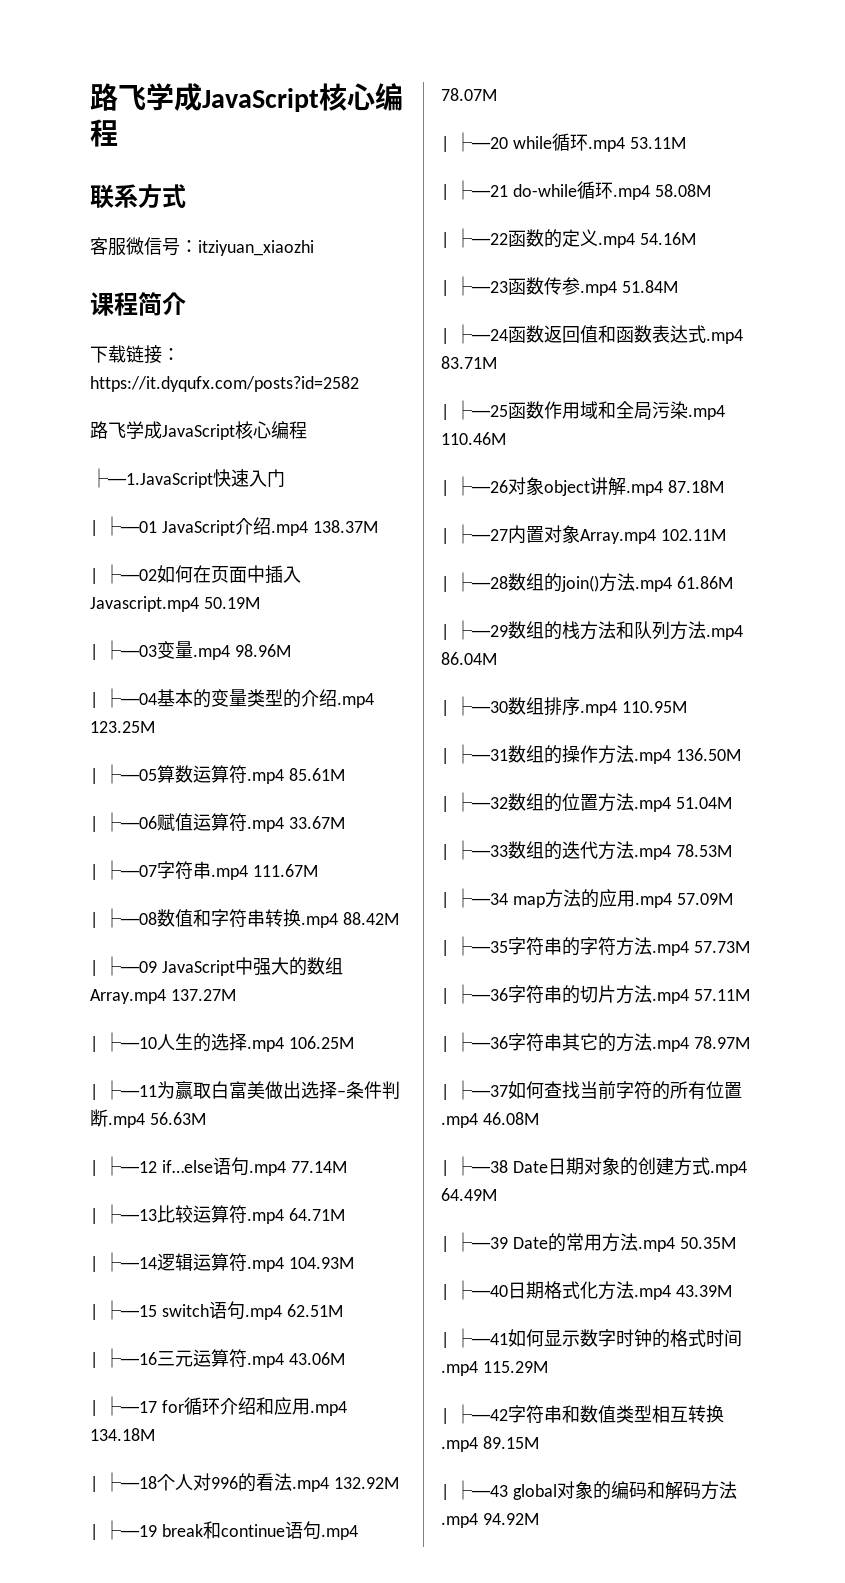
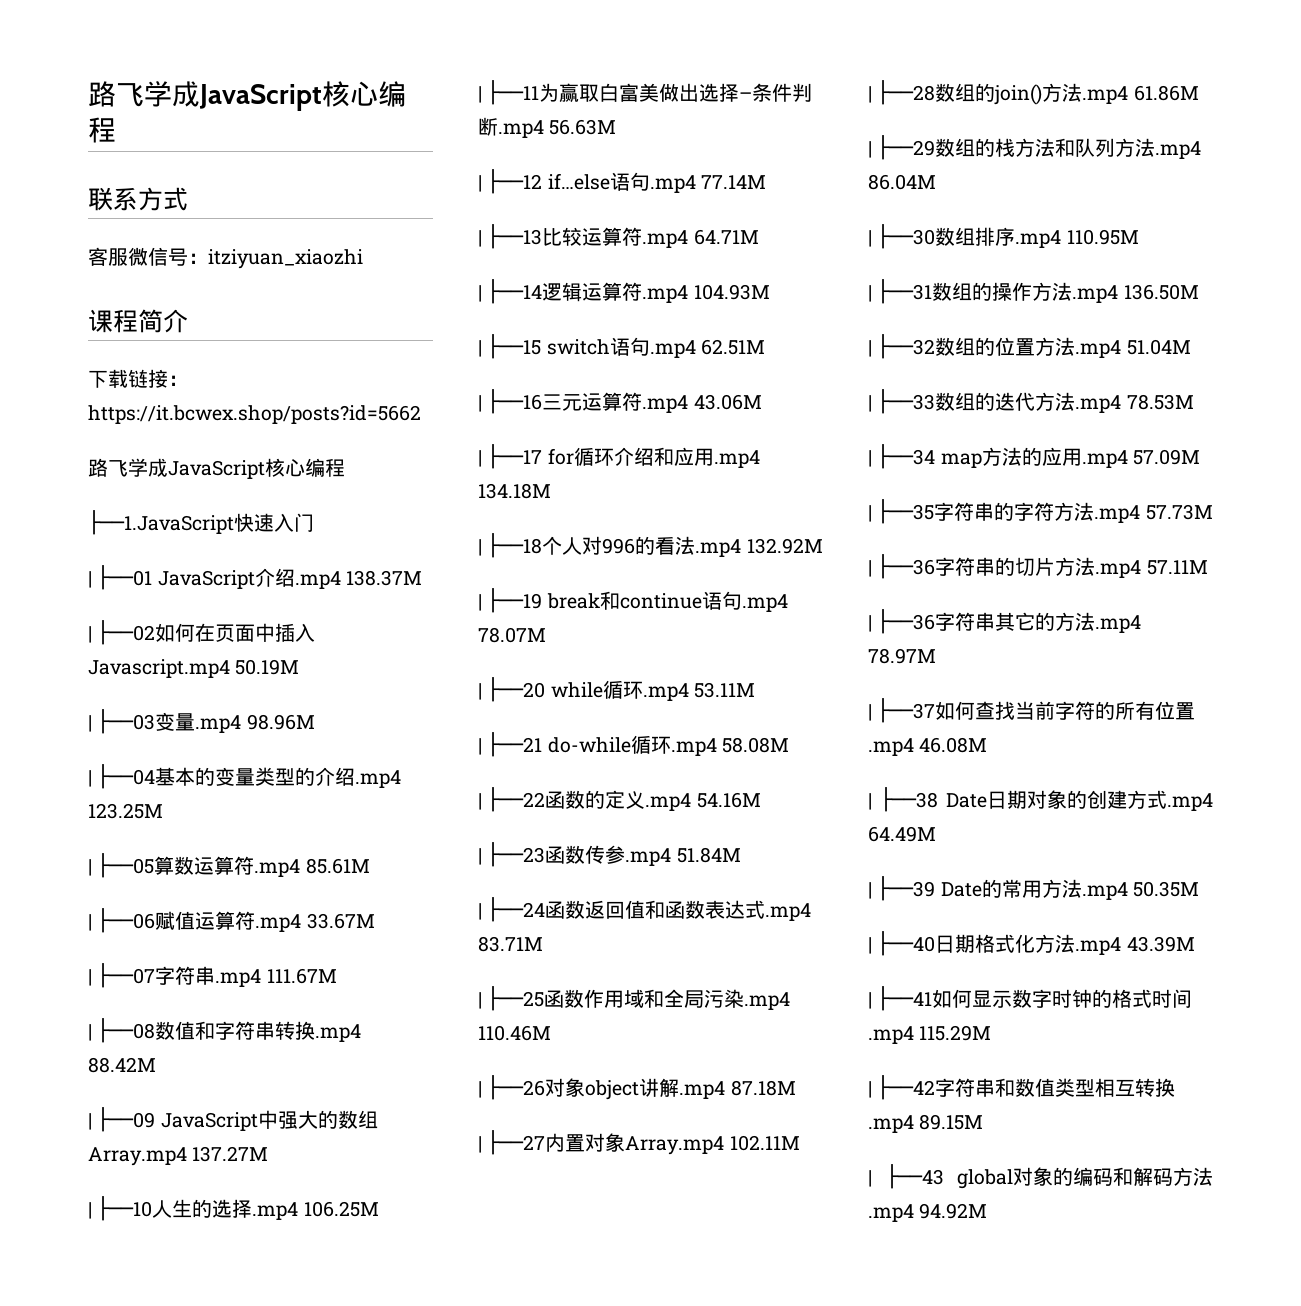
[90,376,359,392] https://it.dyqufx.com/posts?id=2582 -> [88,405,421,424] https://it.bcwex.shop/posts?id=5662

